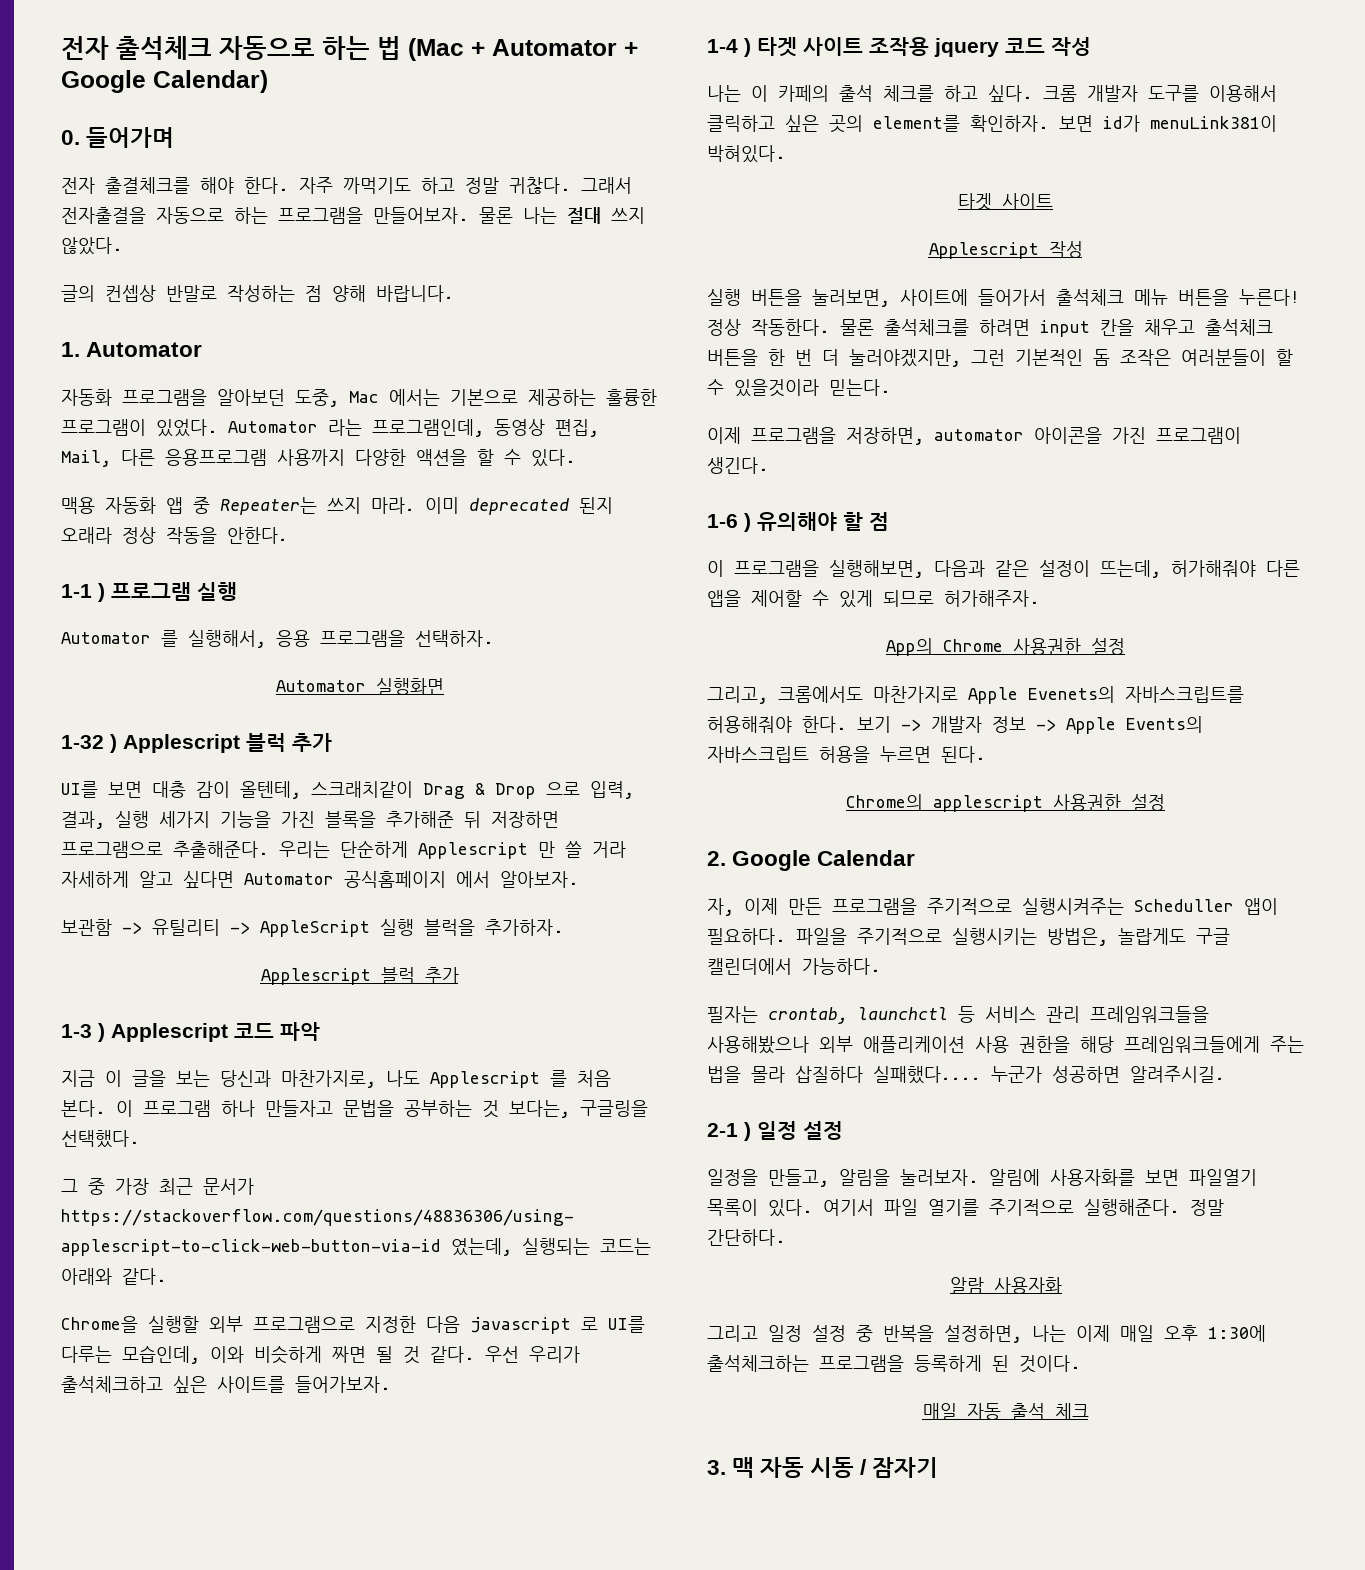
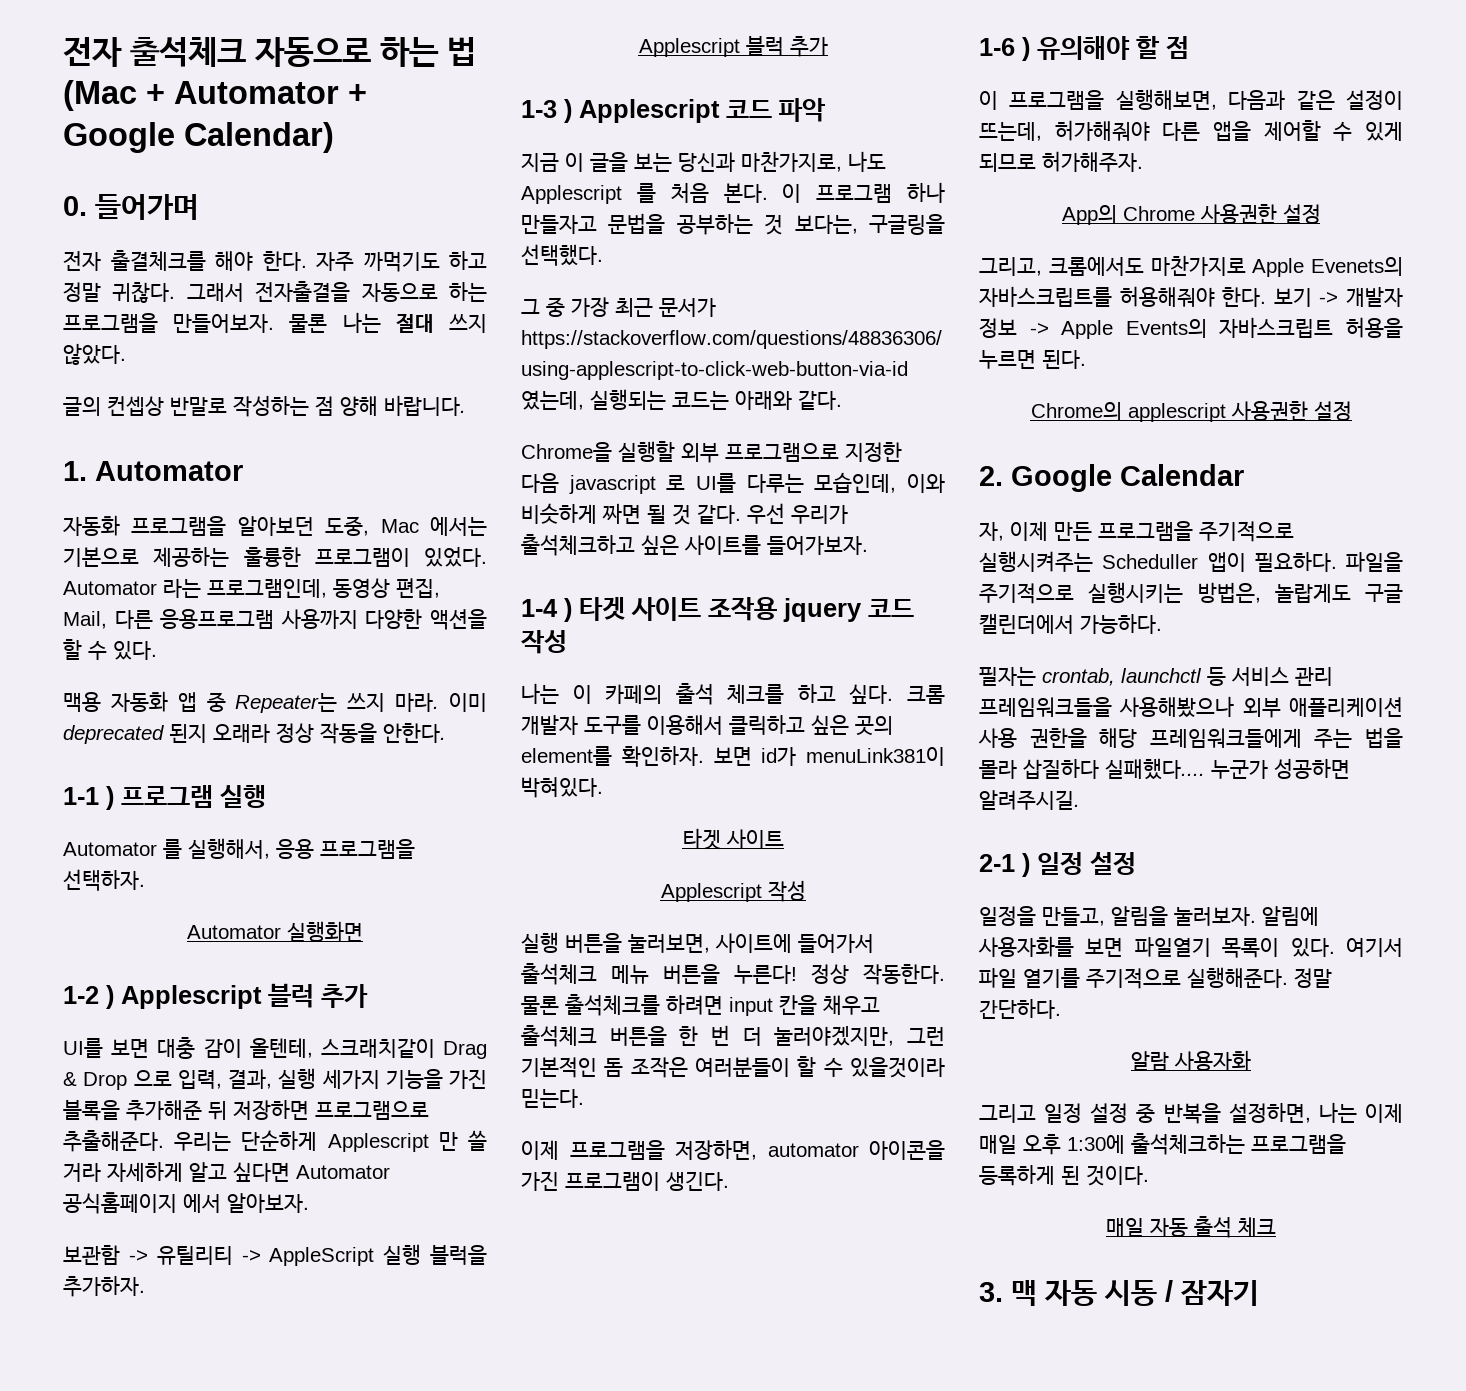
[61,735,104,749] 1-32 -> [63,986,99,1004] 1-2

